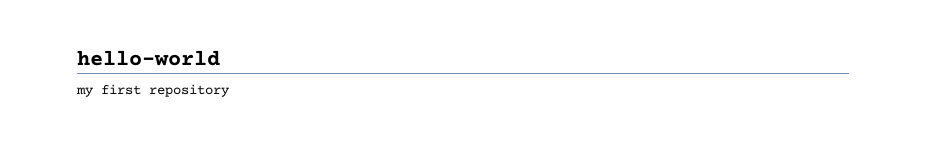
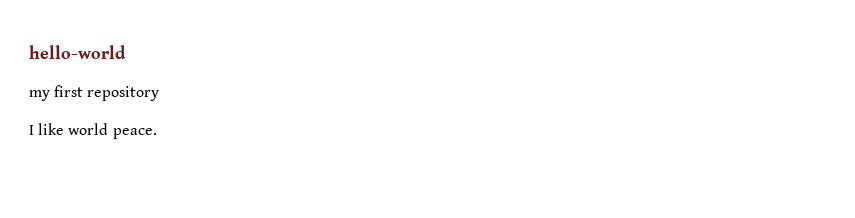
(230, 90) none -> [29,123,157,139] // I like world peace.

